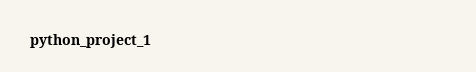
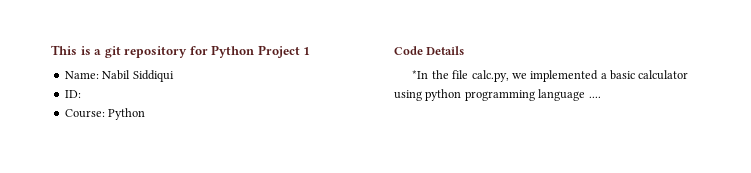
[30,34,151,48] python_project_1 -> [51,45,311,58] [64,70,174,82] [64,90,81,98] [64,108,146,120] [394,46,465,55] [412,70,689,82] [394,89,601,101] This is a git repository for Python Project 1 // Name: Nabil Siddiqui // ID: // Course: Python // Code Details // *In the file calc.py, we implemented a basic calculator using python programming language ....

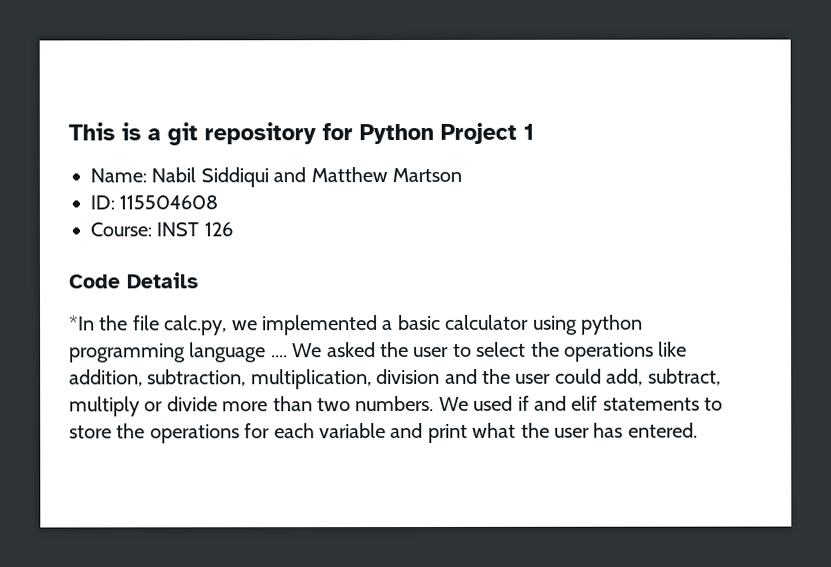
(174, 76) none -> [273,167,462,183] and Matthew Martson
(81, 94) none -> [119,195,219,210] 115504608
[108,108,146,120] Python -> [156,222,233,237] INST 126
(601, 97) none -> [292,341,688,362] [69,368,721,390] [69,395,724,417] [69,422,698,444] We asked the user to select the operations like addition, subtraction, multiplication, division and the user could add, subtract, multiply or divide more than two numbers. We used if and elif statements to store the operations for each variable and print what the user has entered.

